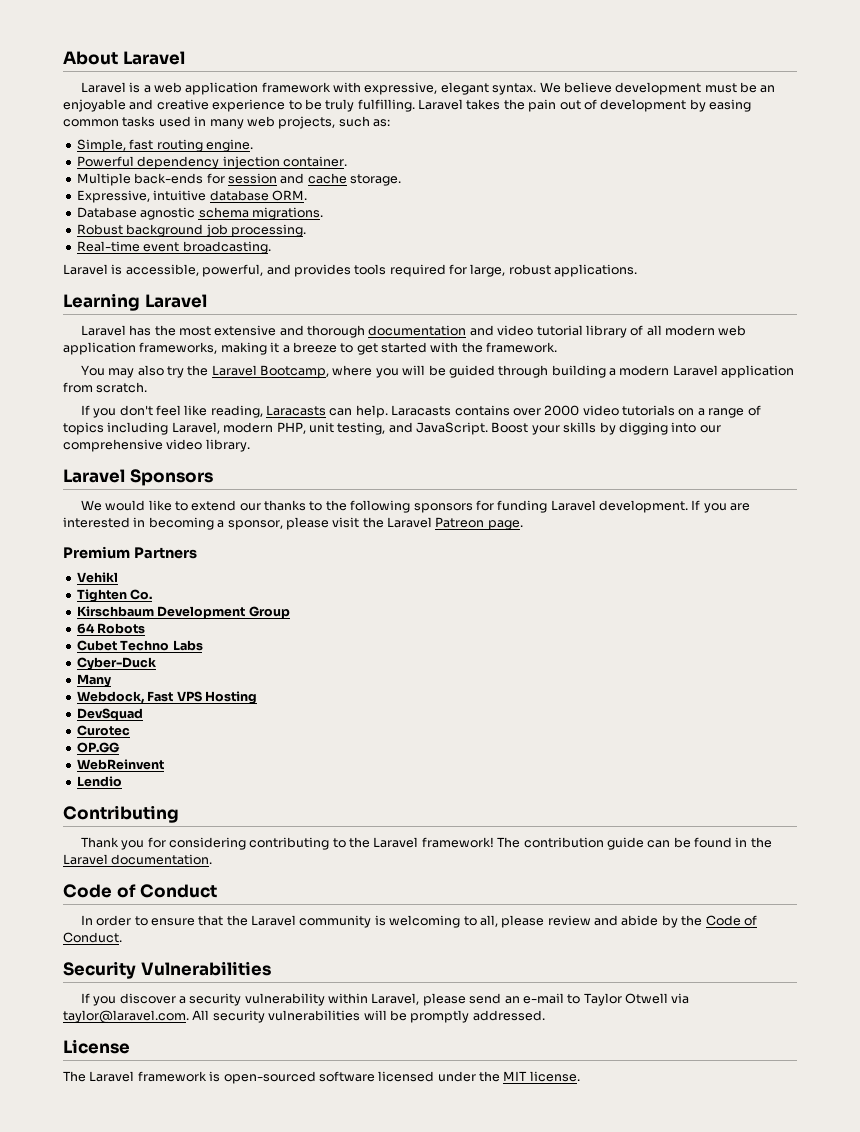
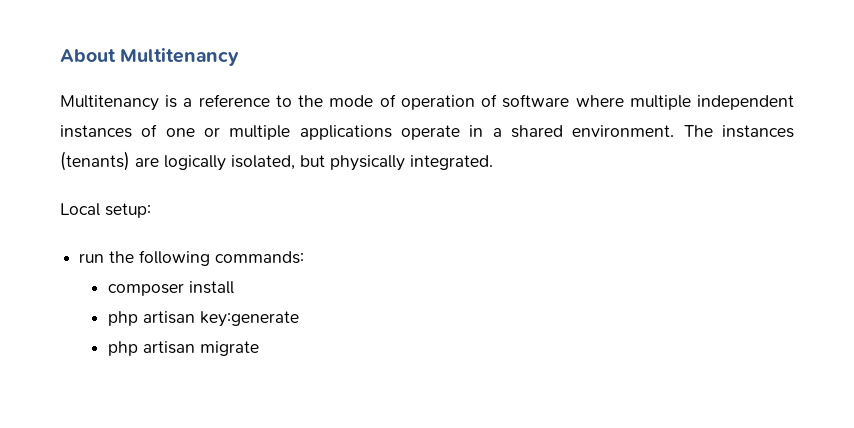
[122,51,185,65] [80,82,776,95] [63,99,751,112] [63,116,390,129] [76,139,253,152] [76,156,347,169] [76,173,401,186] [76,190,307,203] [76,207,323,220] [76,224,306,237] [76,241,271,254] [63,264,638,277] [63,293,207,311] [80,325,747,338] [63,342,558,355] [80,365,795,378] [63,382,148,393] [80,405,761,418] [63,422,721,435] [63,439,250,452] [63,469,213,486] [80,500,751,513] [63,517,523,530] [63,546,197,559] [76,572,118,583] [76,589,153,602] [76,606,290,619] [76,623,146,634] [76,640,203,651] [76,657,156,670] [76,674,111,687] [76,691,257,704] [76,708,143,721] [76,725,130,736] [76,742,120,753] [76,759,164,770] [76,776,122,787] [63,805,179,823] [80,837,772,850] [63,854,213,865] [63,884,218,898] [80,915,757,928] [63,932,122,943] [63,961,271,979] [80,993,690,1006] [63,1010,545,1024] [63,1039,130,1054] [63,1071,580,1084] Laravel // Laravel is a web application framework with expressive, elegant syntax. We believe development must be an enjoyable and creative experience to be truly fulfilling. Laravel takes the pain out of development by easing common tasks used in many web projects, such as: // Simple, fast routing engine. // Powerful dependency injection container. // Multiple back-ends for session and cache storage. // Expressive, intuitive database ORM. // Database agnostic schema migrations. // Robust background job processing. // Real-time event broadcasting. // Laravel is accessible, powerful, and provides tools required for large, robust applications. // Learning Laravel // Laravel has the most extensive and thorough documentation and video tutorial library of all modern web application frameworks, making it a breeze to get started with the framework. // You may also try the Laravel Bootcamp, where you will be guided through building a modern Laravel application from scratch. // If you don't feel like reading, Laracasts can help. Laracasts contains over 2000 video tutorials on a range of topics including Laravel, modern PHP, unit testing, and JavaScript. Boost your skills by digging into our comprehensive video library. // Laravel Sponsors // We would like to extend our thanks to the following sponsors for funding Laravel development. If you are interested in becoming a sponsor, please visit the Laravel Patreon page. // Premium Partners // Vehikl // Tighten Co. // Kirschbaum Development Group // 64 Robots // Cubet Techno Labs // Cyber-Duck // Many // Webdock, Fast VPS Hosting // DevSquad // Curotec // OP.GG // WebReinvent // Lendio // Contributing // Thank you for considering contributing to the Laravel framework! The contribution guide can be found in the Laravel documentation. // Code of Conduct // In order to ensure that the Laravel community is welcoming to all, please review and abide by the Code of Conduct. // Security Vulnerabilities // If you discover a security vulnerability within Laravel, please send an e-mail to Taylor Otwell via taylor@laravel.com. All security vulnerabilities will be promptly addressed. // License // The Laravel framework is open-sourced software licensed under the MIT license. -> [120,48,240,66] [60,94,795,111] [60,124,794,140] [60,151,493,171] [60,203,151,218] [79,250,305,266] [107,281,234,296] [107,311,299,327] [107,341,259,356] Multitenancy // Multitenancy is a reference to the mode of operation of software where multiple independent instances of one or multiple applications operate in a shared environment. The instances (tenants) are logically isolated, but physically integrated. // Local setup: // run the following commands: // composer install // php artisan key:generate // php artisan migrate

